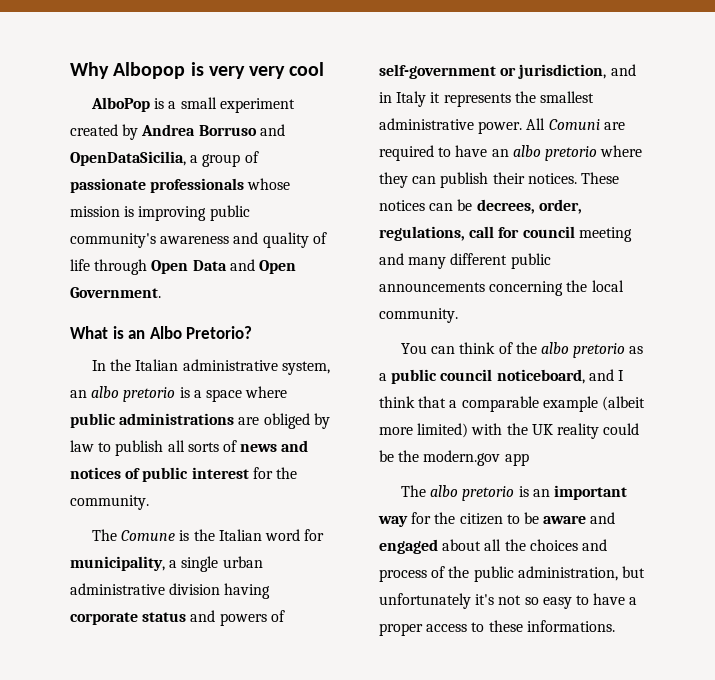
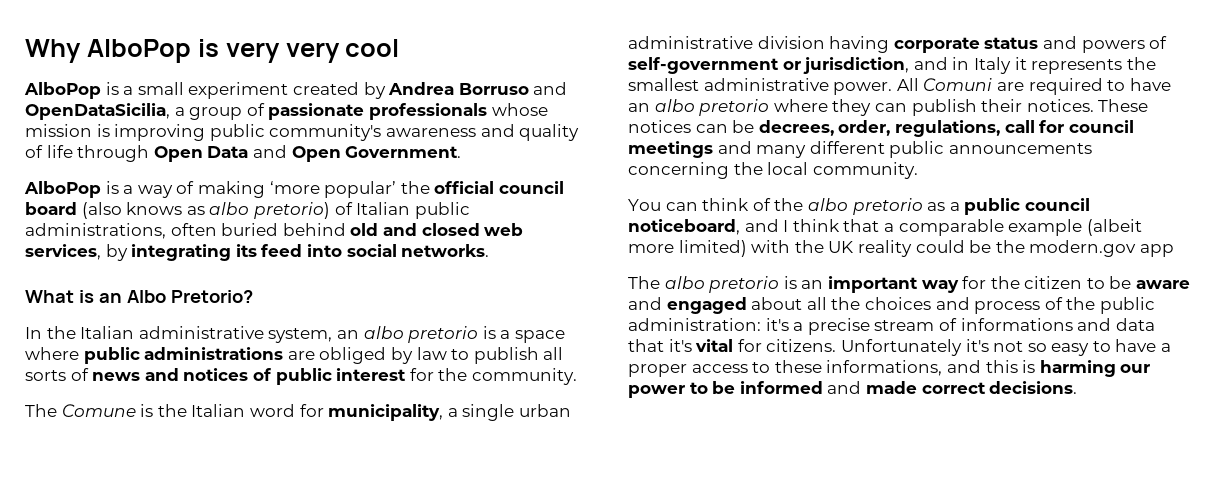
[113,62,186,79] Albopop -> [86,39,191,63] AlboPop
(161, 292) none -> [24,181,564,198] [25,202,470,219] [25,223,524,239] [25,244,490,261] // AlboPop is a way of making ‘more popular’ the official council board (also knows as albo pretorio) of Italian public administrations, often buried behind old and closed web services, by integrating its feed into social networks.
[578,227,632,242] meeting -> [628,141,713,158] meetings
[517,566,645,581] [379,593,471,609] administration, but unfortunately -> [628,318,1155,335] [628,339,962,356] administration: it's a precise stream of informations and data that it's vital for citizens. Unfortunately
[526,620,615,632] informations. -> [826,360,1151,377] [628,381,1078,398] informations, and this is harming our power to be informed and made correct decisions.

